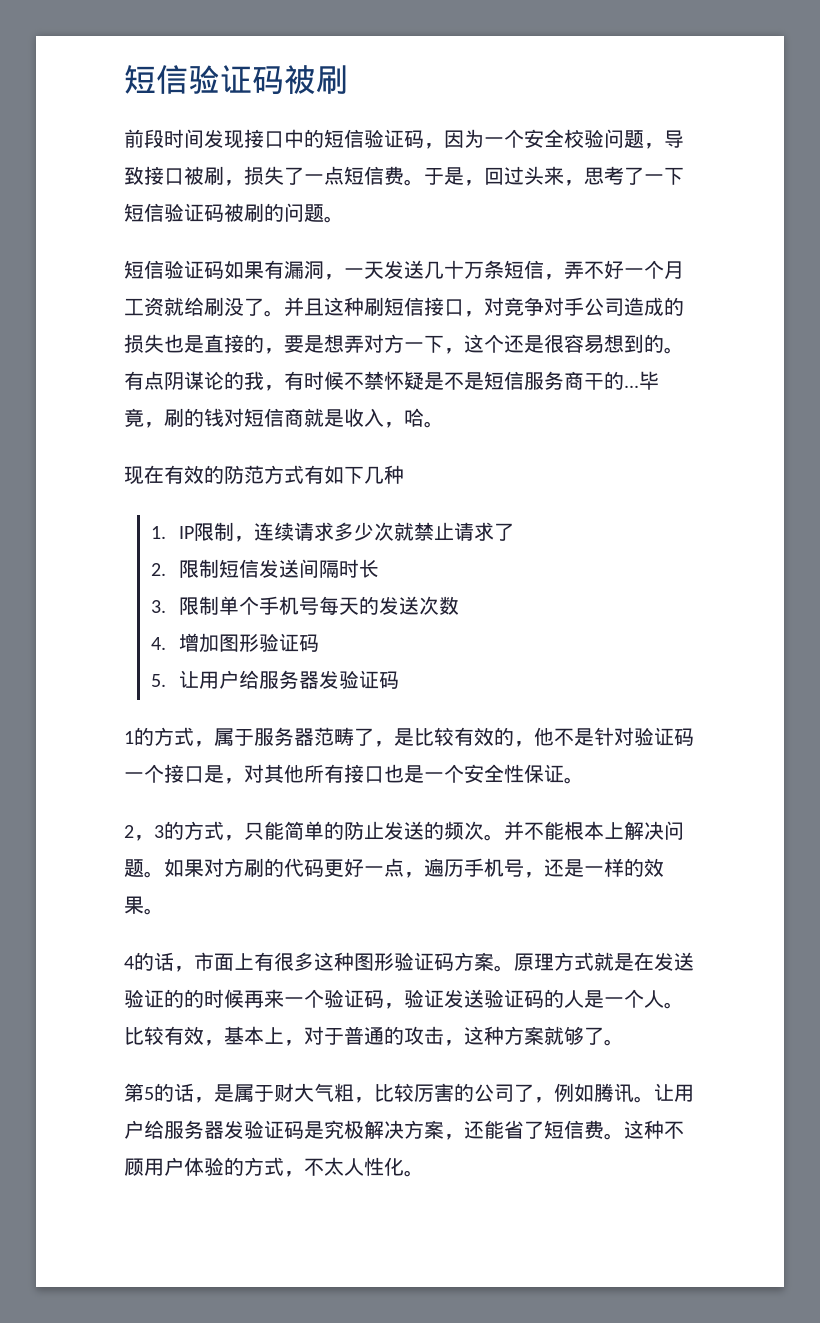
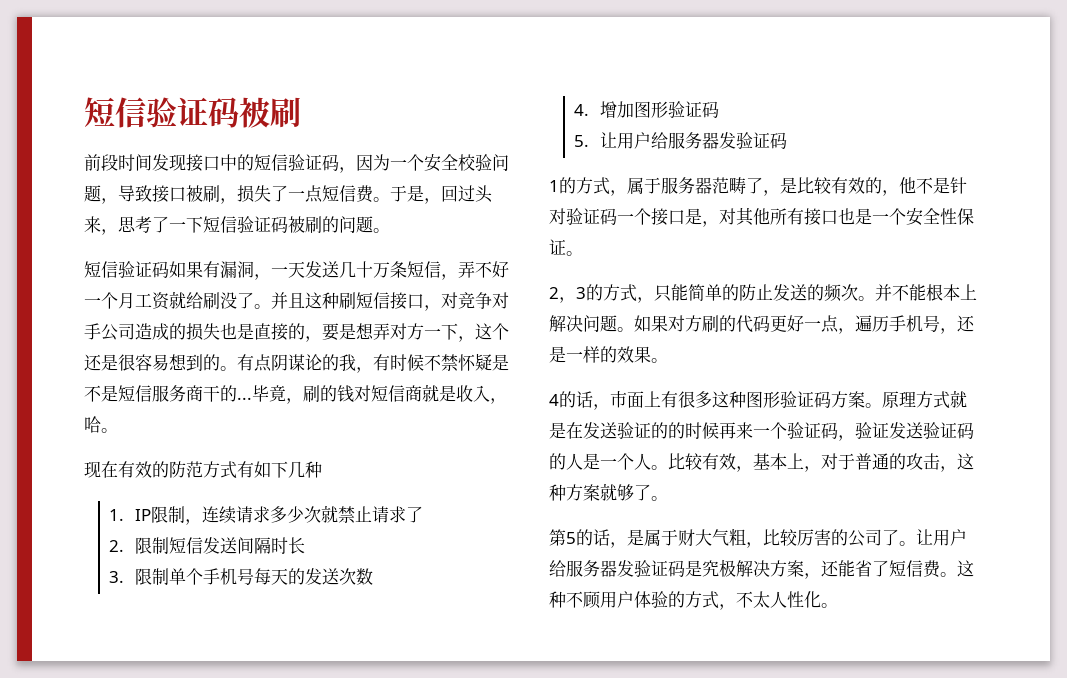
[534,1083,634,1103] ，例如腾讯 -> (899, 537) none

